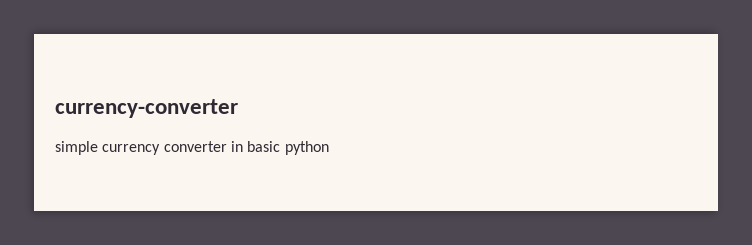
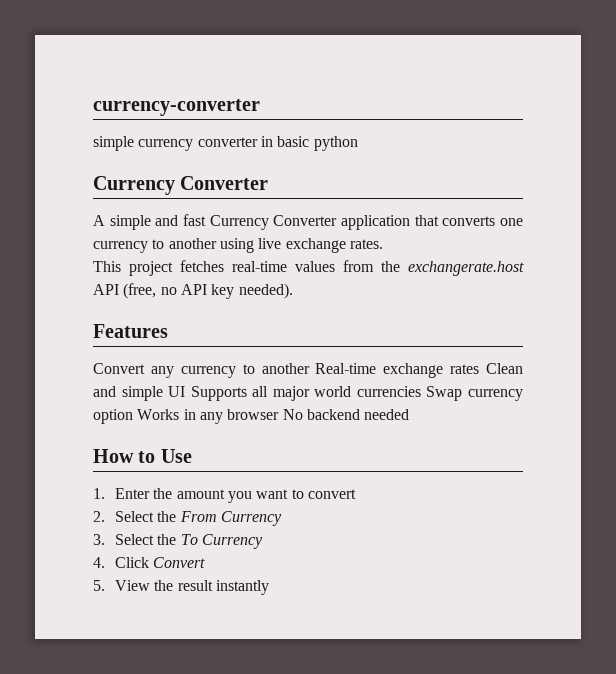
(329, 148) none -> [93,176,269,195] [93,214,523,230] [93,238,383,253] [93,260,524,276] [93,283,293,299] [93,324,168,338] [93,363,523,378] [93,386,523,401] [93,409,410,424] [93,449,192,463] [93,488,356,503] [93,511,282,526] [93,534,263,549] [93,557,206,568] [93,580,269,595] // Currency Converter // A simple and fast Currency Converter application that converts one currency to another using live exchange rates. // This project fetches real-time values from the exchangerate.host API (free, no API key needed). // Features // Convert any currency to another Real-time exchange rates Clean and simple UI Supports all major world currencies Swap currency option Works in any browser No backend needed // How to Use // 1. Enter the amount you want to convert // 2. Select the From Currency // 3. Select the To Currency // 4. Click Convert // 5. View the result instantly

